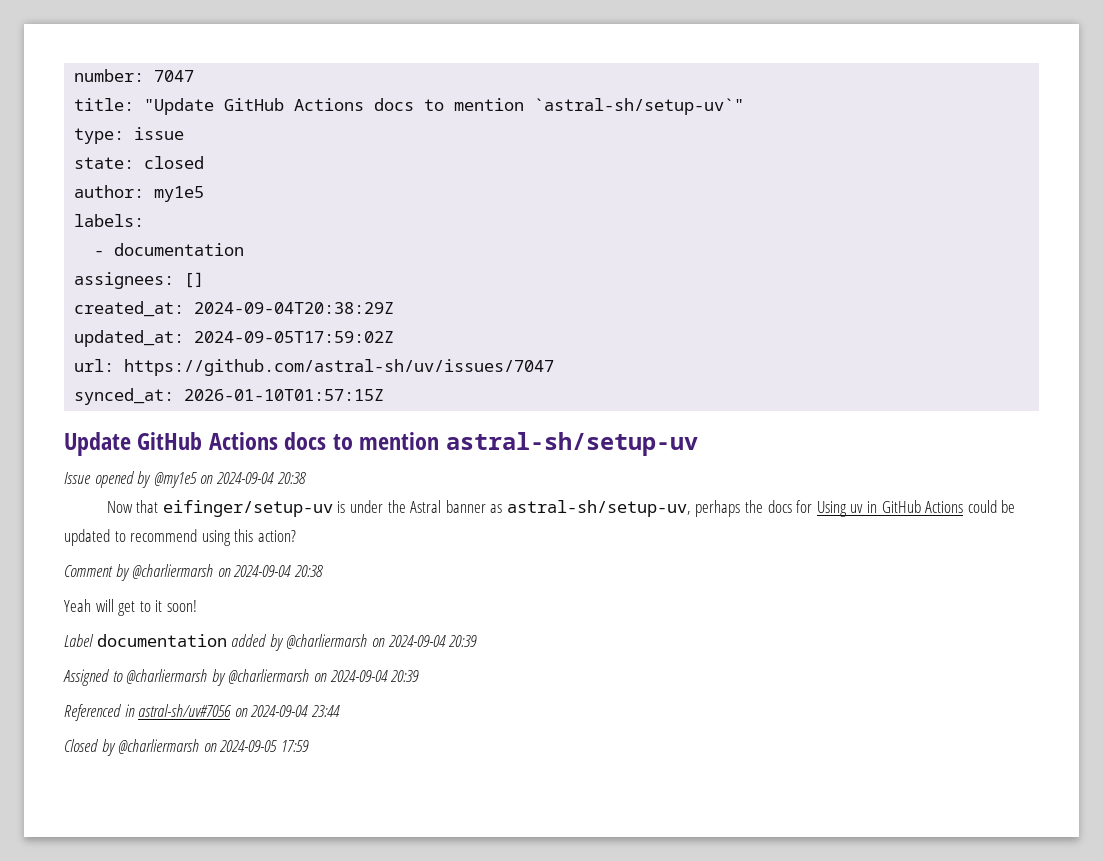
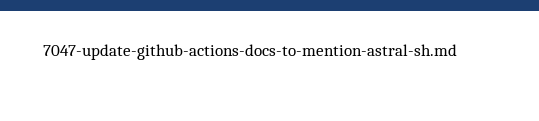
[74,69,195,82] [74,98,745,115] [74,127,185,144] [74,156,205,169] [74,185,205,202] [74,214,145,227] [94,243,245,256] [74,272,205,289] [74,301,395,317] [74,330,395,347] [74,359,555,376] [74,388,385,405] [64,432,698,456] [64,471,306,488] [106,500,1016,517] [64,529,296,546] [64,564,323,581] [64,599,197,616] [64,634,478,651] [63,669,420,686] [64,704,340,721] [64,739,309,756] number: 7047 // title: "Update GitHub Actions docs to mention `astral-sh/setup-uv`" // type: issue // state: closed // author: my1e5 // labels: // - documentation // assignees: [] // created_at: 2024-09-04T20:38:29Z // updated_at: 2024-09-05T17:59:02Z // url: https://github.com/astral-sh/uv/issues/7047 // synced_at: 2026-01-10T01:57:15Z // Update GitHub Actions docs to mention astral-sh/setup-uv // Issue opened by @my1e5 on 2024-09-04 20:38 // Now that eifinger/setup-uv is under the Astral banner as astral-sh/setup-uv, perhaps the docs for Using uv in GitHub Actions could be updated to recommend using this action? // Comment by @charliermarsh on 2024-09-04 20:38 // Yeah will get to it soon! // Label documentation added by @charliermarsh on 2024-09-04 20:39 // Assigned to @charliermarsh by @charliermarsh on 2024-09-04 20:39 // Referenced in astral-sh/uv#7056 on 2024-09-04 23:44 // Closed by @charliermarsh on 2024-09-05 17:59 -> [43,44,457,60] 7047-update-github-actions-docs-to-mention-astral-sh.md

